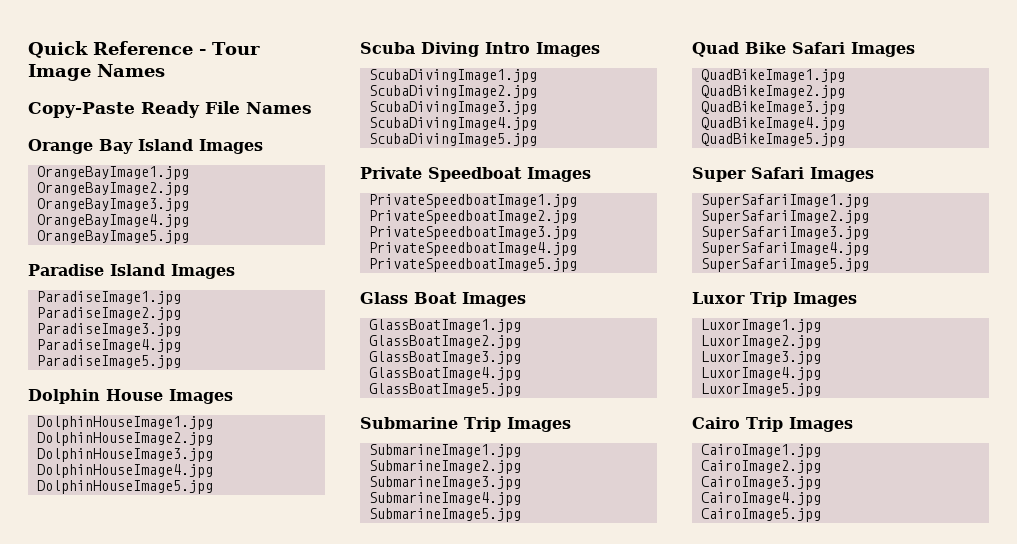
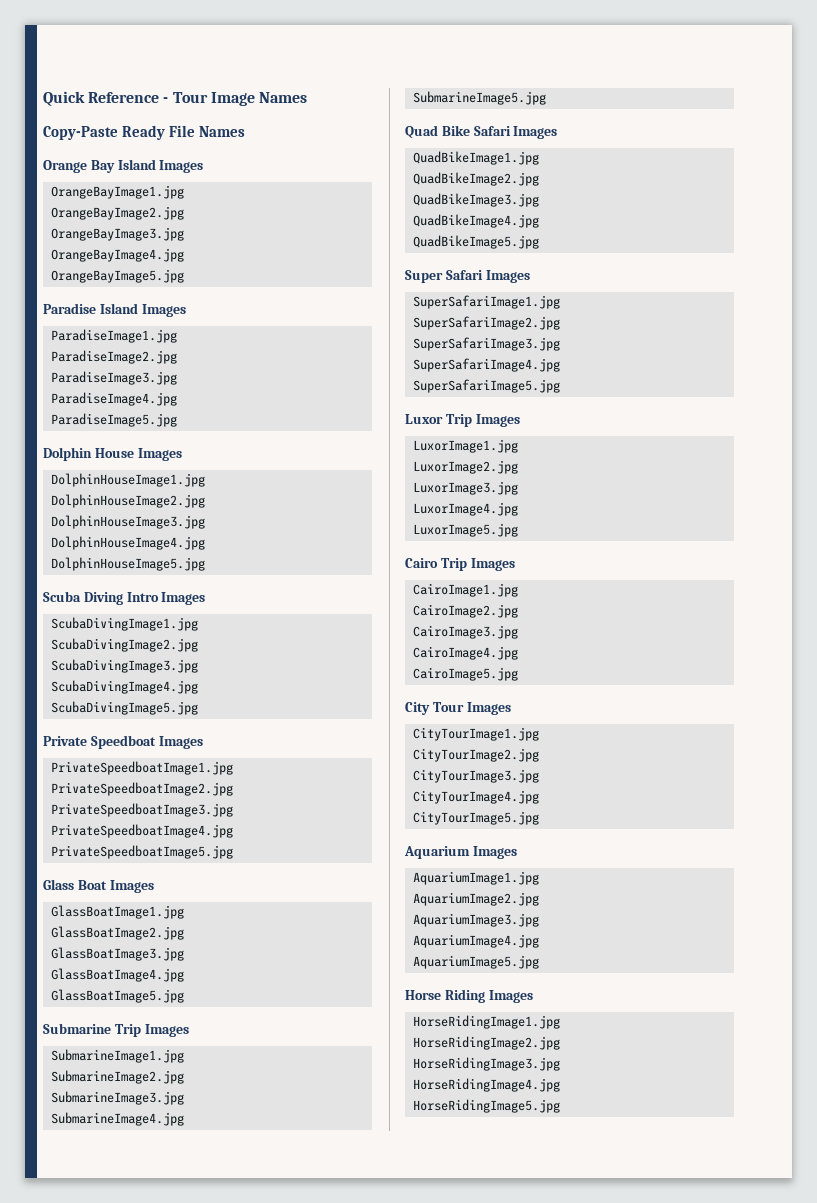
(821, 515) none -> [405,702,511,715] [413,727,540,741] [413,748,540,762] [413,769,540,783] [413,790,540,804] [413,811,540,825] [404,846,517,859] [413,871,540,885] [413,892,540,906] [413,913,540,927] [413,934,540,948] [413,955,540,969] [405,989,533,1003] [413,1015,561,1029] [413,1036,561,1050] [413,1057,561,1071] [413,1078,561,1092] [413,1099,561,1113] // City Tour Images // CityTourImage1.jpg // CityTourImage2.jpg // CityTourImage3.jpg // CityTourImage4.jpg // CityTourImage5.jpg // Aquarium Images // AquariumImage1.jpg // AquariumImage2.jpg // AquariumImage3.jpg // AquariumImage4.jpg // AquariumImage5.jpg // Horse Riding Images // HorseRidingImage1.jpg // HorseRidingImage2.jpg // HorseRidingImage3.jpg // HorseRidingImage4.jpg // HorseRidingImage5.jpg

